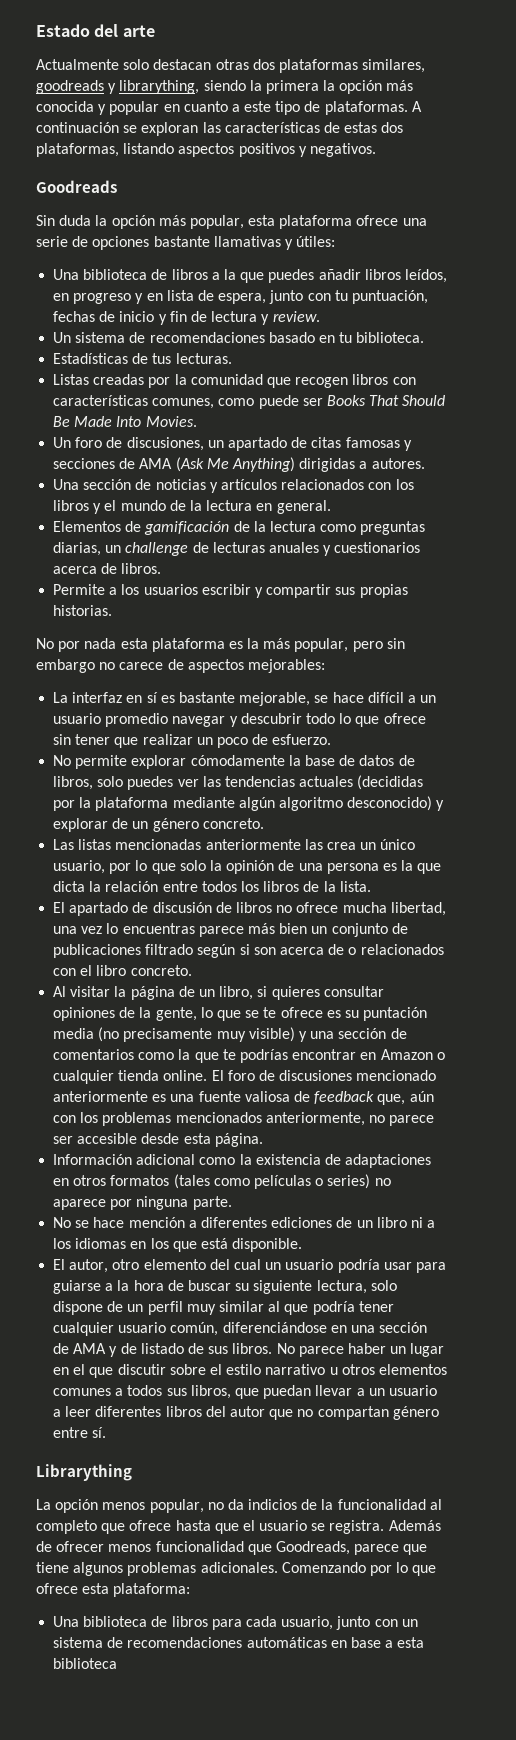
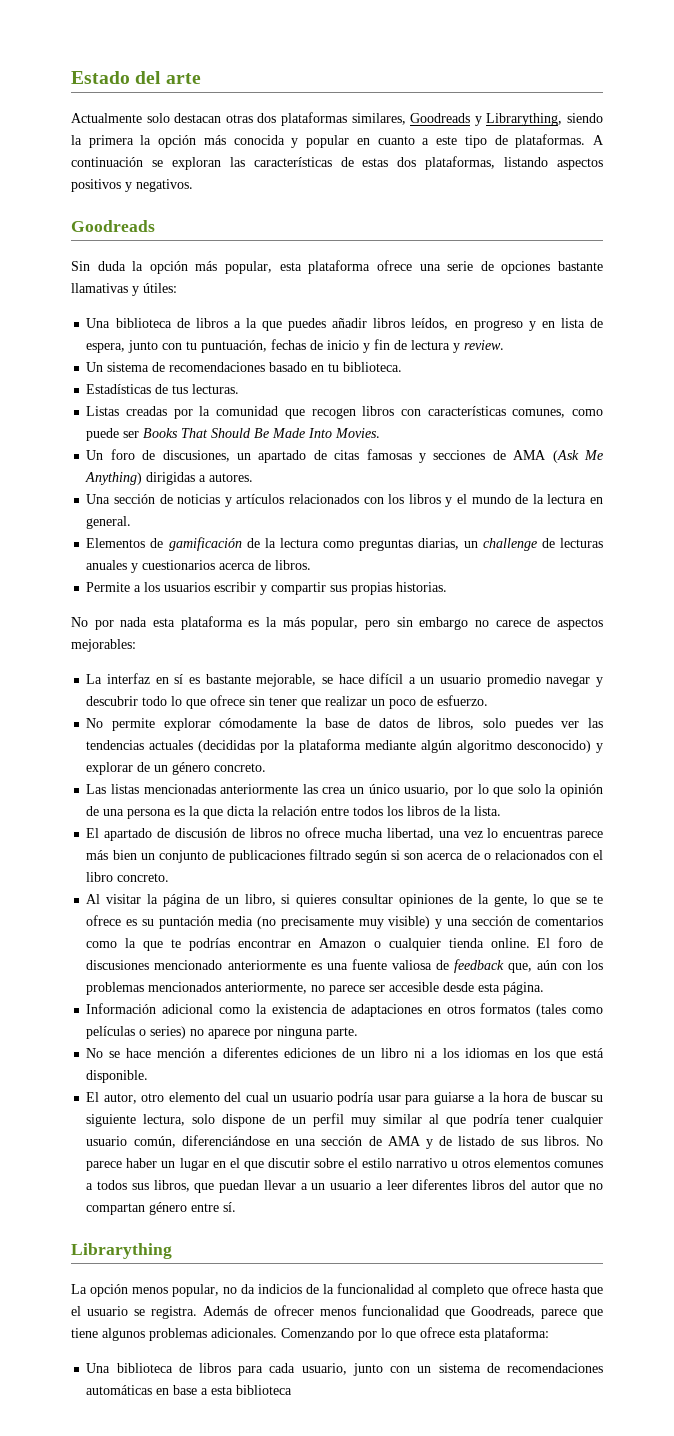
[36,80,200,94] goodreads y librarything, -> [410,113,563,126] Goodreads y Librarything,

